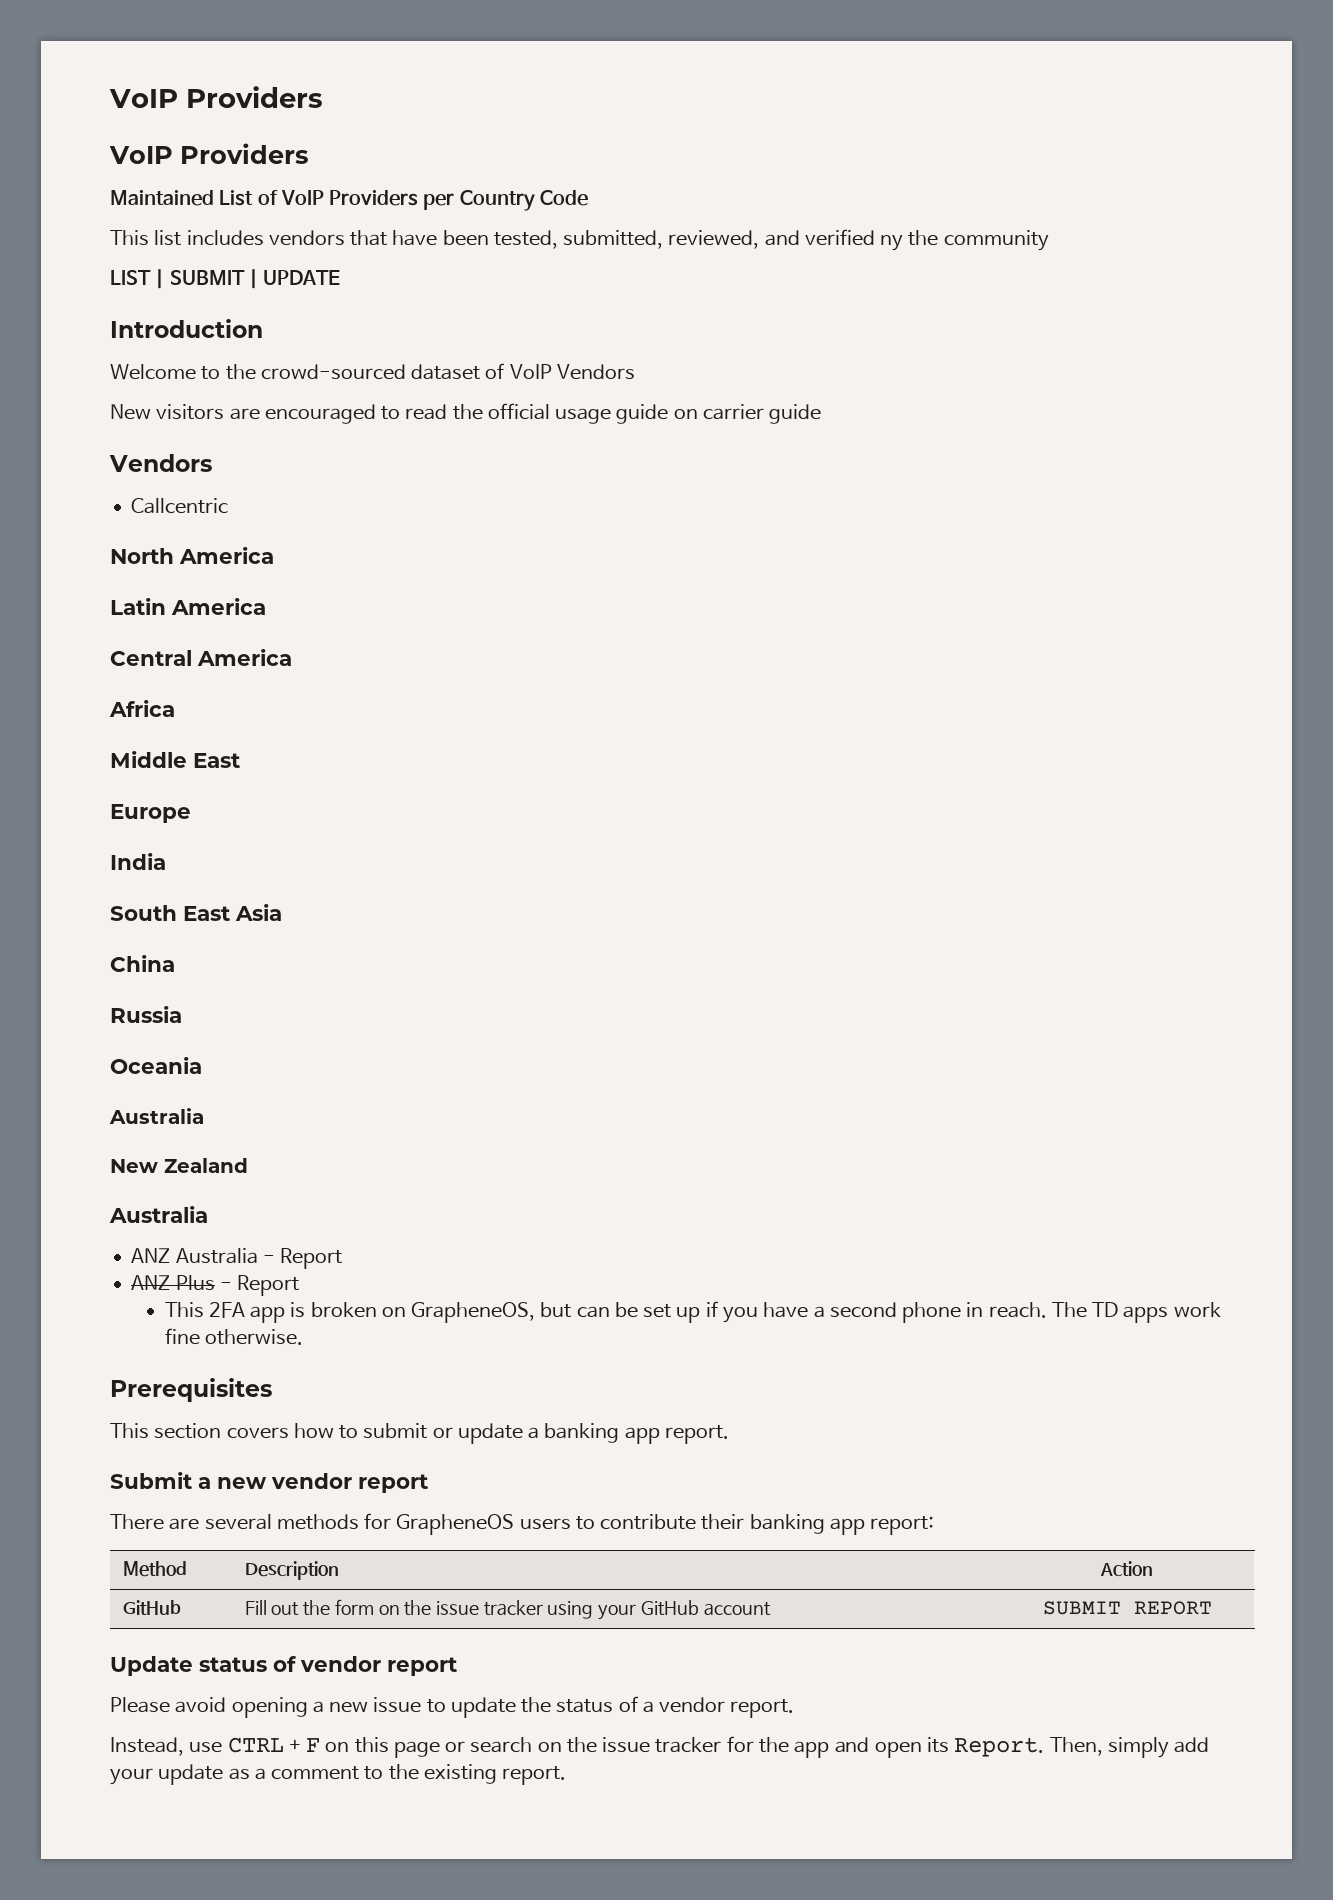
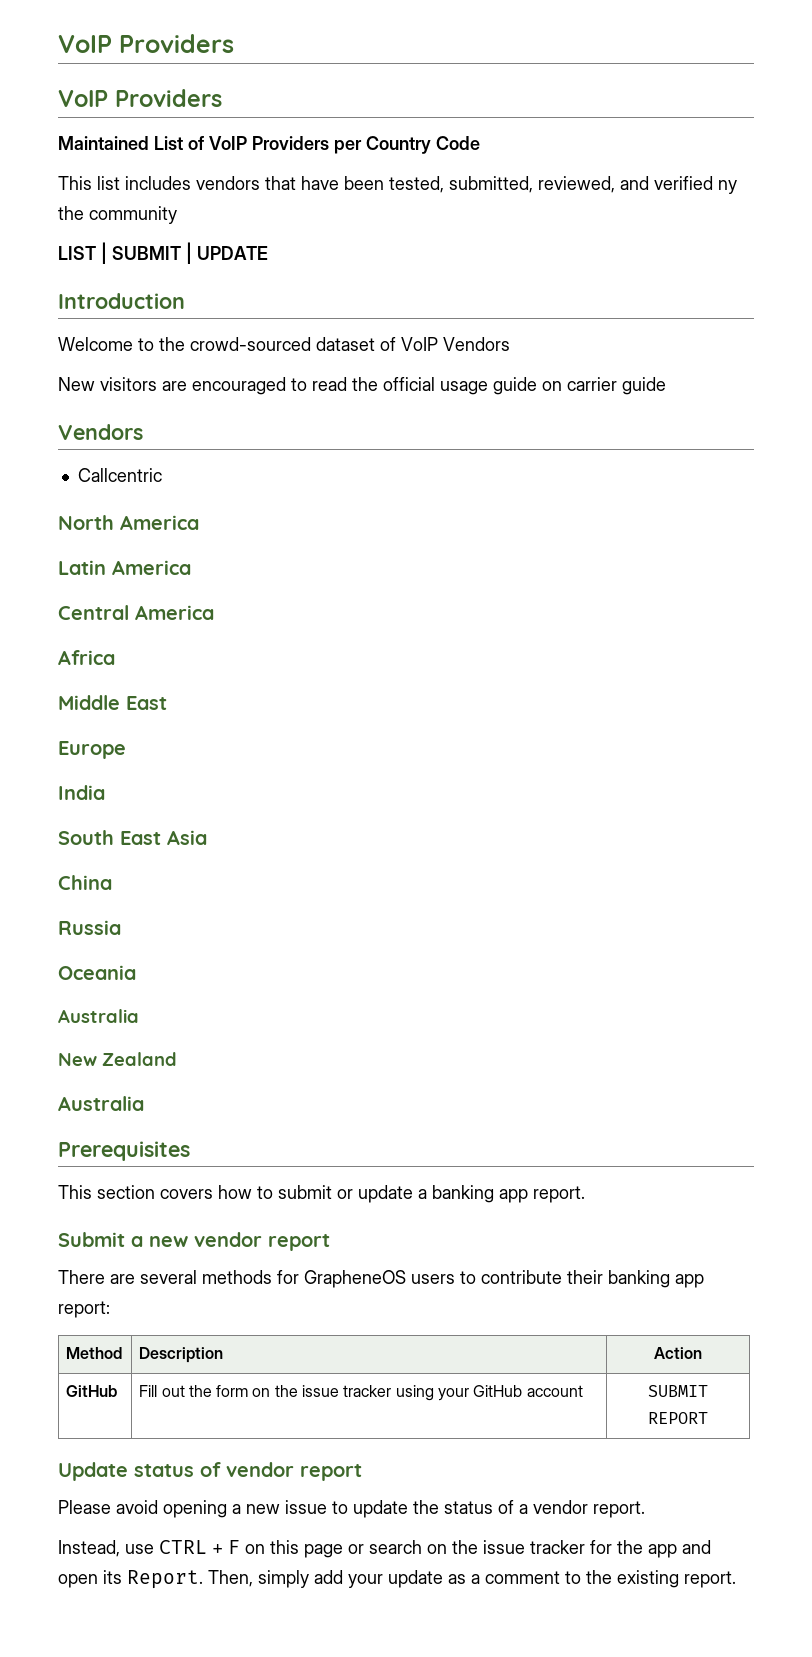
[131,1248,343,1269] [131,1275,300,1296] [164,1301,1221,1323] [164,1328,303,1345] // ANZ Australia - Report // ANZ Plus - Report // This 2FA app is broken on GrapheneOS, but can be set up if you have a second phone in reach. The TD apps work fine otherwise. -> (144, 1103) none

